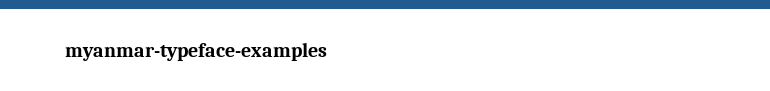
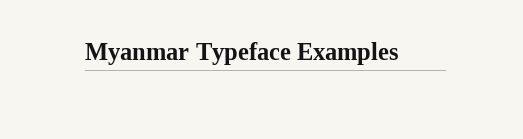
[65,42,327,61] myanmar-typeface-examples -> [85,42,400,65] Myanmar Typeface Examples

